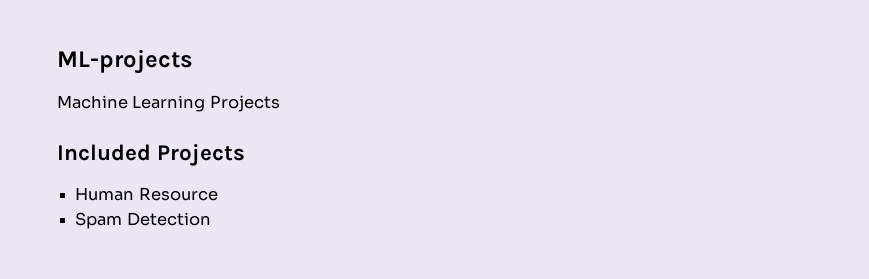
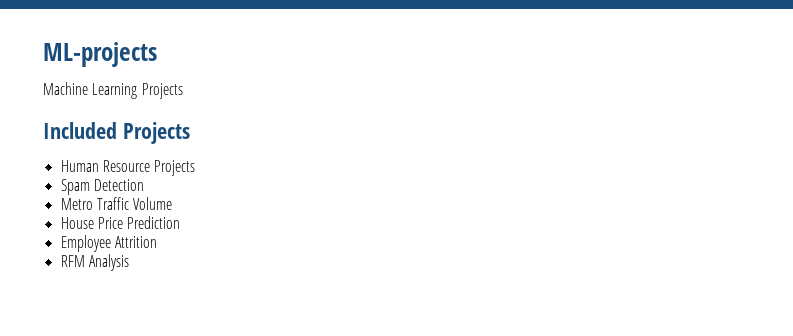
(218, 194) none -> [154,160,196,176] Projects
(211, 219) none -> [60,197,173,210] [60,216,181,229] [60,235,157,252] [60,254,129,271] // Metro Traffic Volume // House Price Prediction // Employee Attrition // RFM Analysis

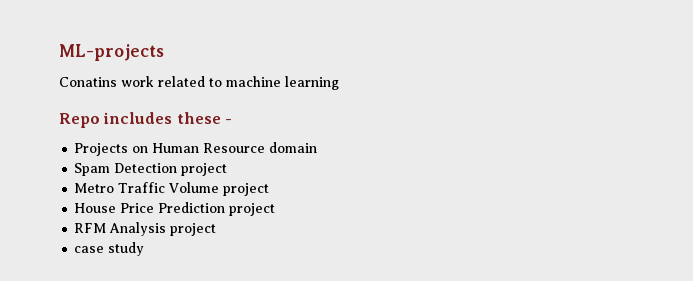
[43,82,183,99] [43,122,190,144] Machine Learning Projects // Included Projects // -> [59,76,339,90] [59,112,233,128] [74,143,149,156] Conatins work related to machine learning // Repo includes these - // Projects on
[154,160,196,176] Projects -> [269,142,318,153] domain
(144, 185) none -> [181,163,228,176] project
(173, 203) none -> [223,183,270,196] project
[60,235,157,252] // Employee Attrition -> [229,203,276,216] project
(129, 262) none -> [170,223,217,236] [74,242,145,256] project // case study

